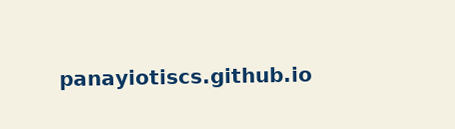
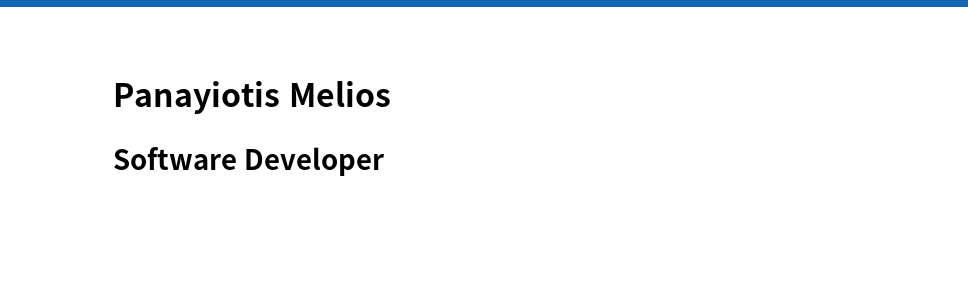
[59,66,313,91] panayiotiscs.github.io -> [113,81,391,114] [113,147,386,176] Panayiotis Melios // Software Developer

